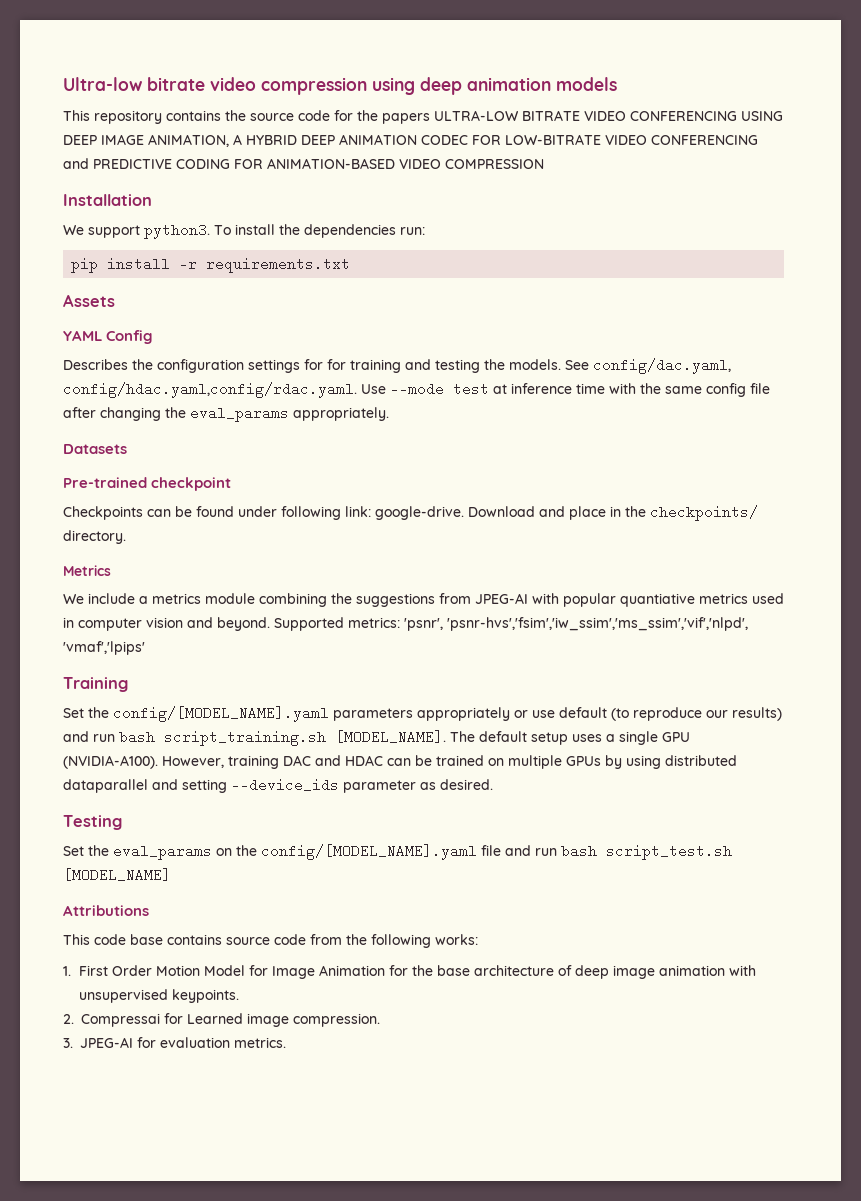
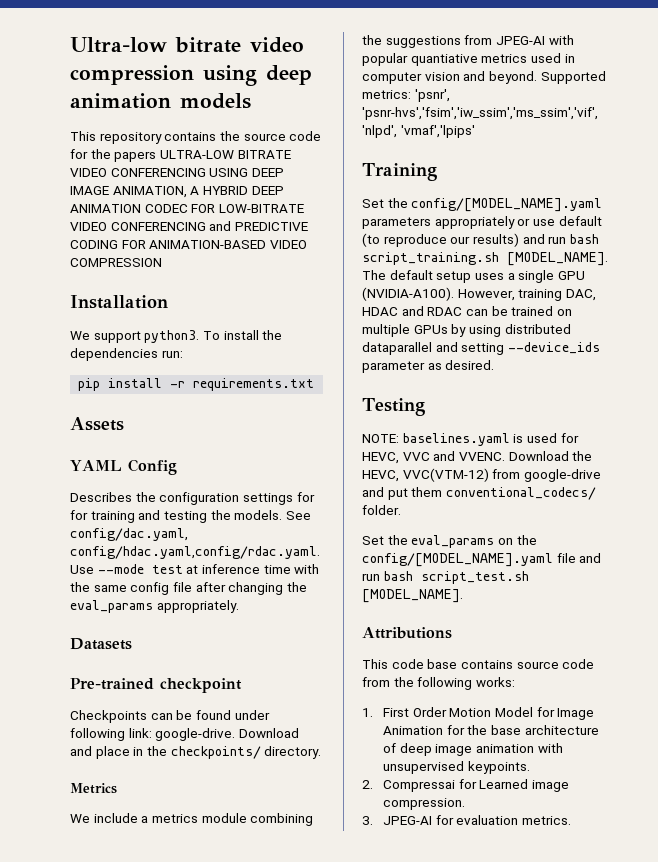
[283,755,383,766] DAC and HDAC -> [565,289,596,301] [362,306,463,316] DAC, HDAC and RDAC
(122, 822) none -> [362,433,579,446] [362,451,593,464] [362,468,601,482] [362,487,596,500] [362,505,401,515] // NOTE: baselines.yaml is used for HEVC, VVC and VVENC. Download the HEVC, VVC(VTM-12) from google-drive and put them conventional_codecs/ folder.
[63,868,171,882] [MODEL_NAME] -> [362,589,463,603] [MODEL_NAME].

